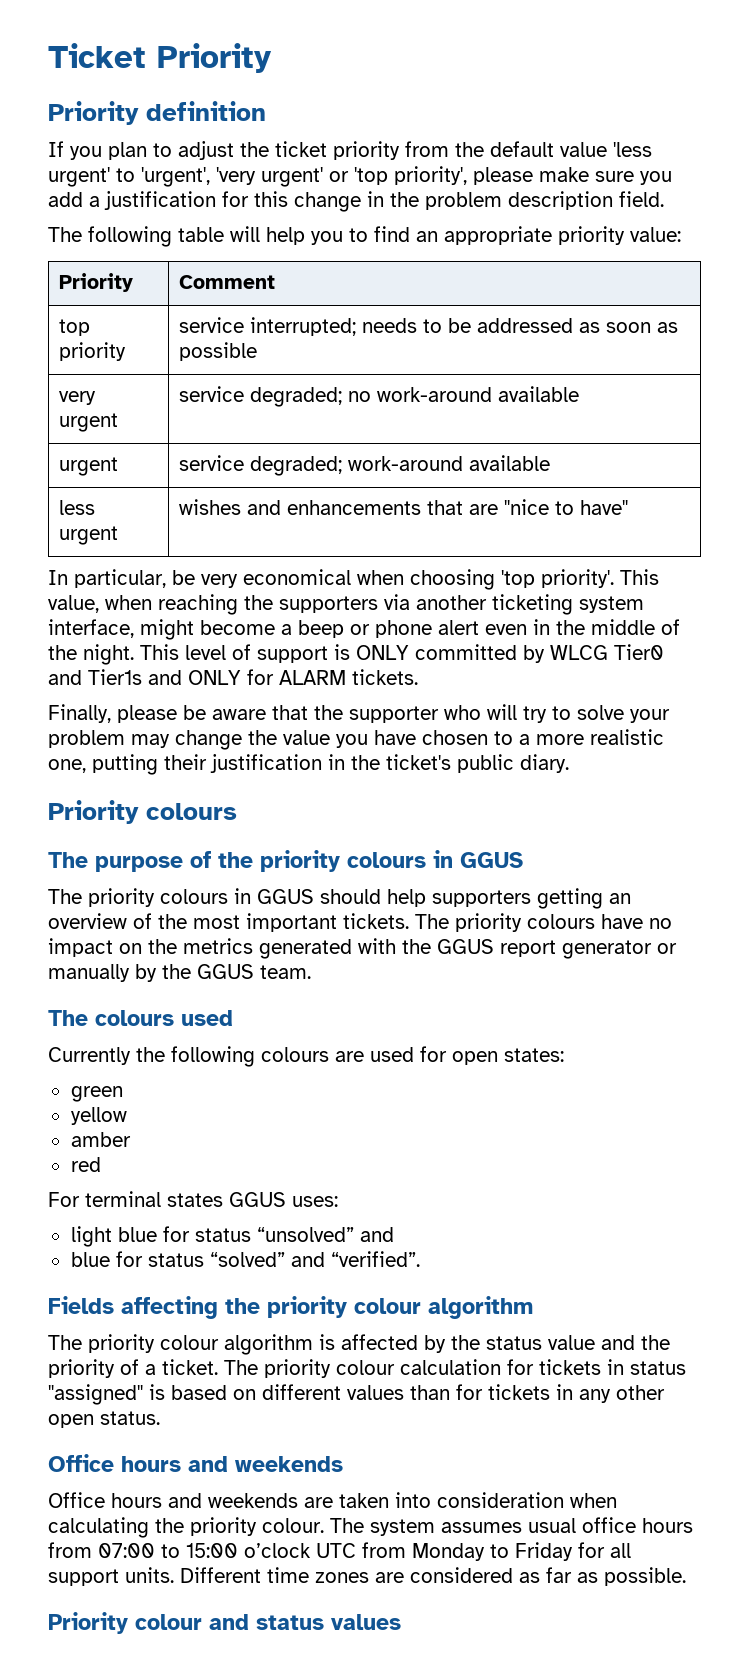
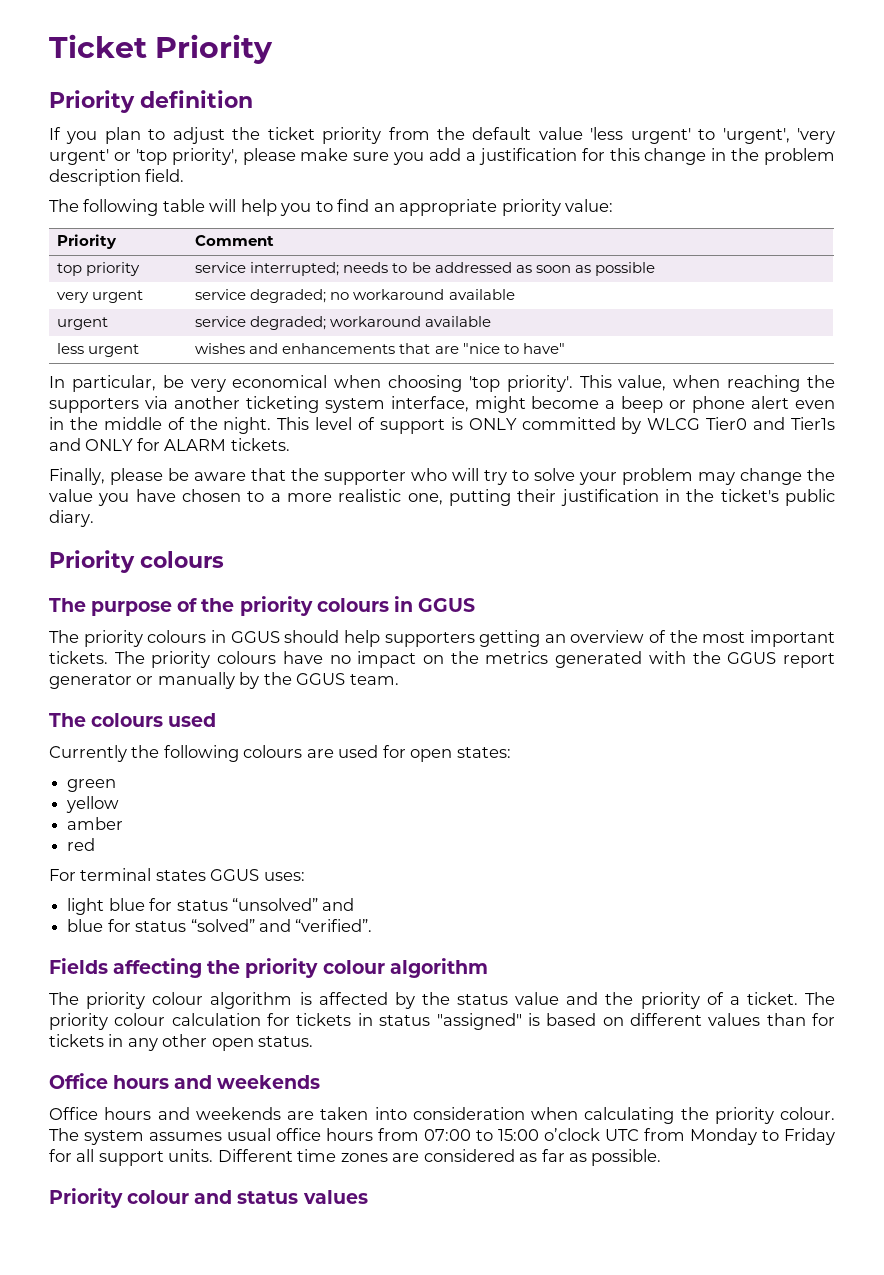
[376,387,492,402] work-around -> [353,289,445,300] workaround
[347,456,463,471] work-around -> [330,316,422,327] workaround

